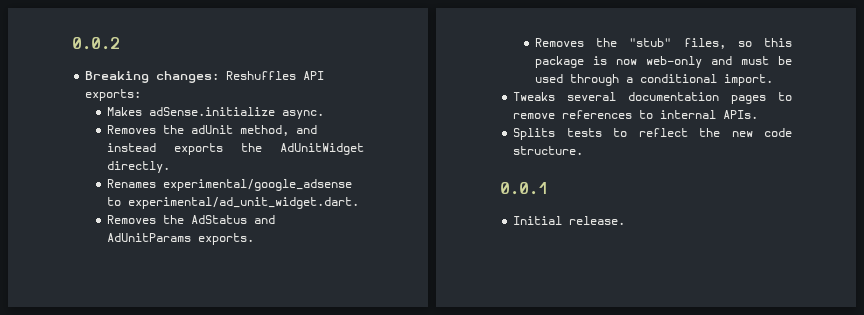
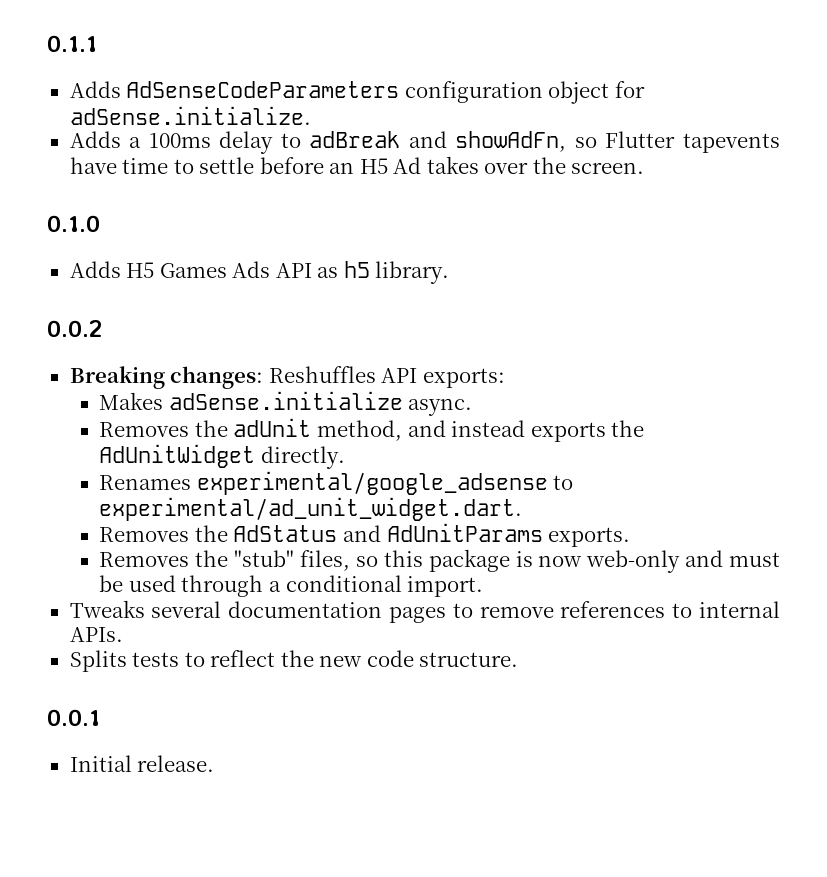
(72, 43) none -> [47,35,97,52] [69,81,645,104] [69,106,311,125] [69,131,780,154] [69,156,645,174] [47,215,100,232] [69,261,450,284] 0.1.1 // Adds AdSenseCodeParameters configuration object for adSense.initialize. // Adds a 100ms delay to adBreak and showAdFn, so Flutter tapevents have time to settle before an H5 Ad takes over the screen. // 0.1.0 // Adds H5 Games Ads API as h5 library. //

